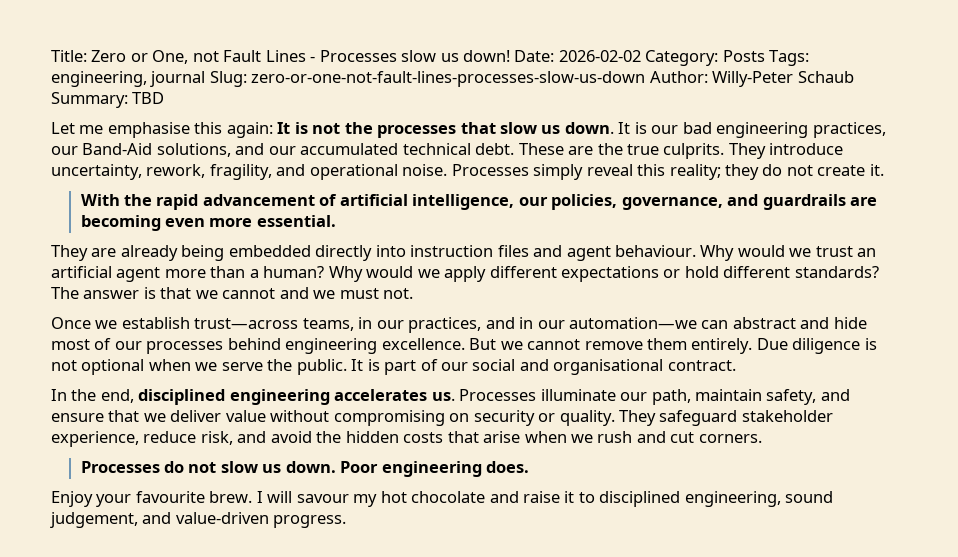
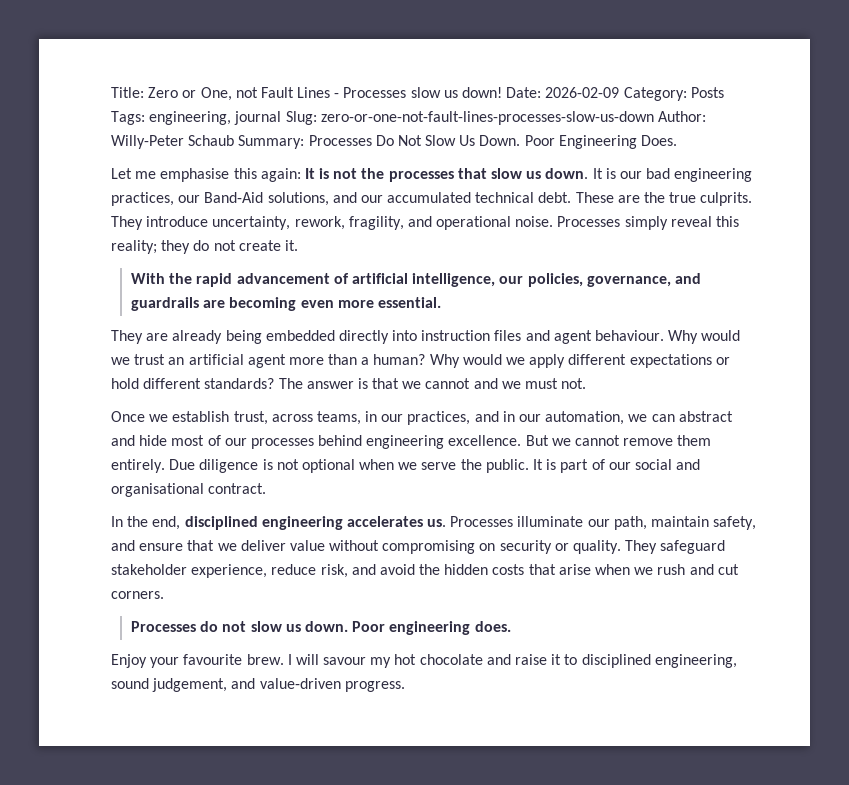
[558,50,641,62] 2026-02-02 -> [545,87,620,98] 2026-02-09
[132,92,165,104] TBD -> [308,135,678,149] Processes Do Not Slow Us Down. Poor Engineering Does.
[194,318,299,329] trust—across -> [233,411,313,425] trust, across
[569,317,698,329] automation—we -> [545,411,648,425] automation, we

